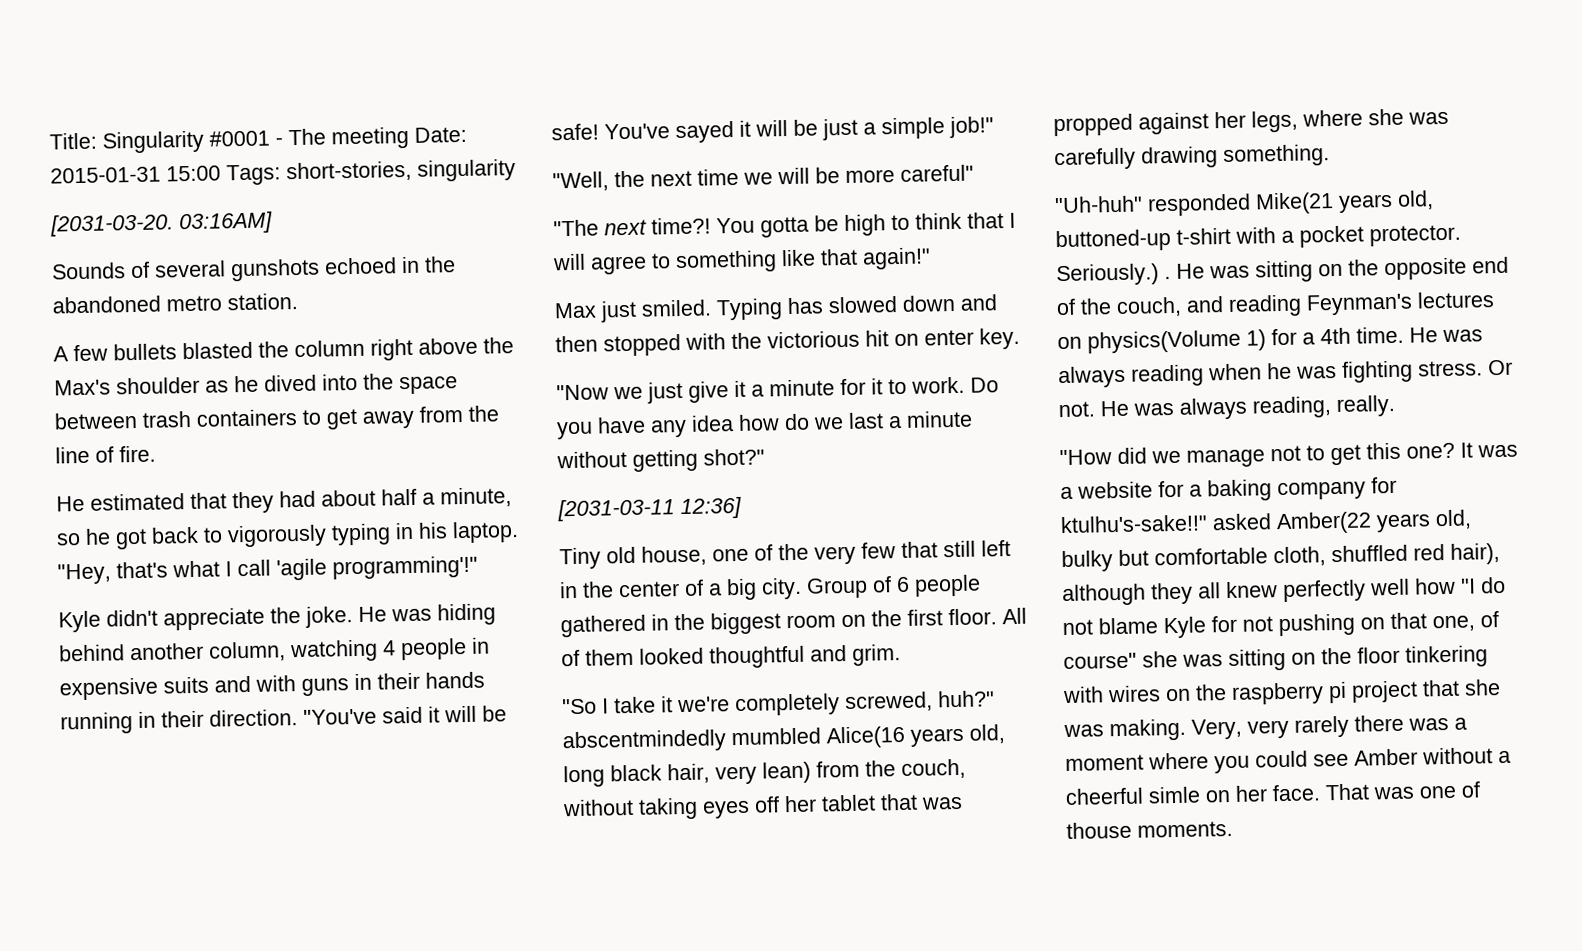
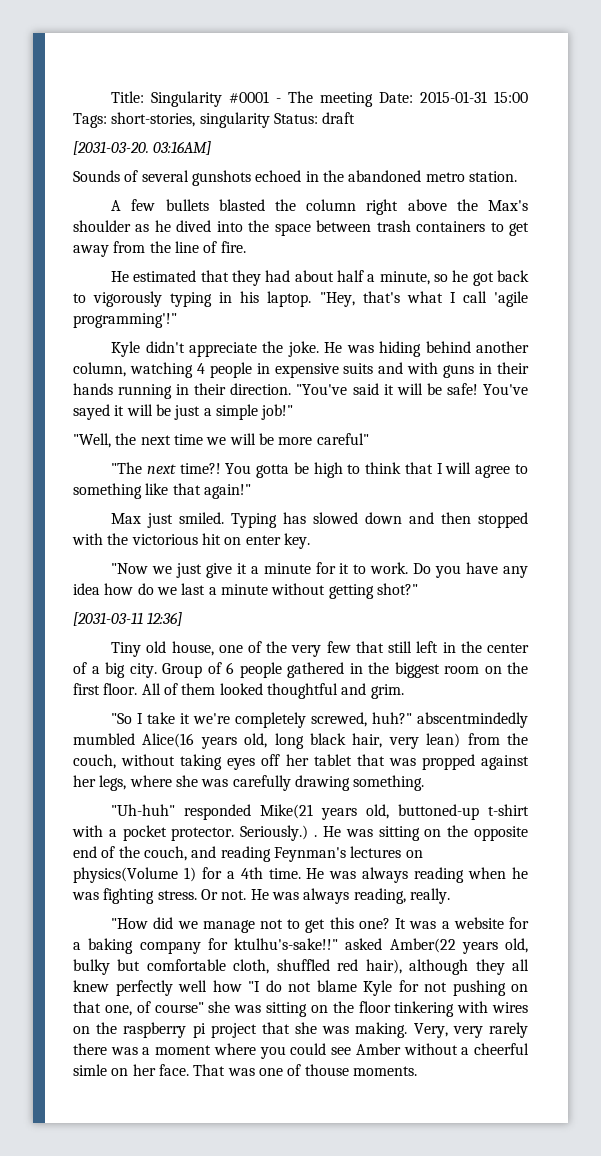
(516, 170) none -> [273,112,356,124] Status: draft

